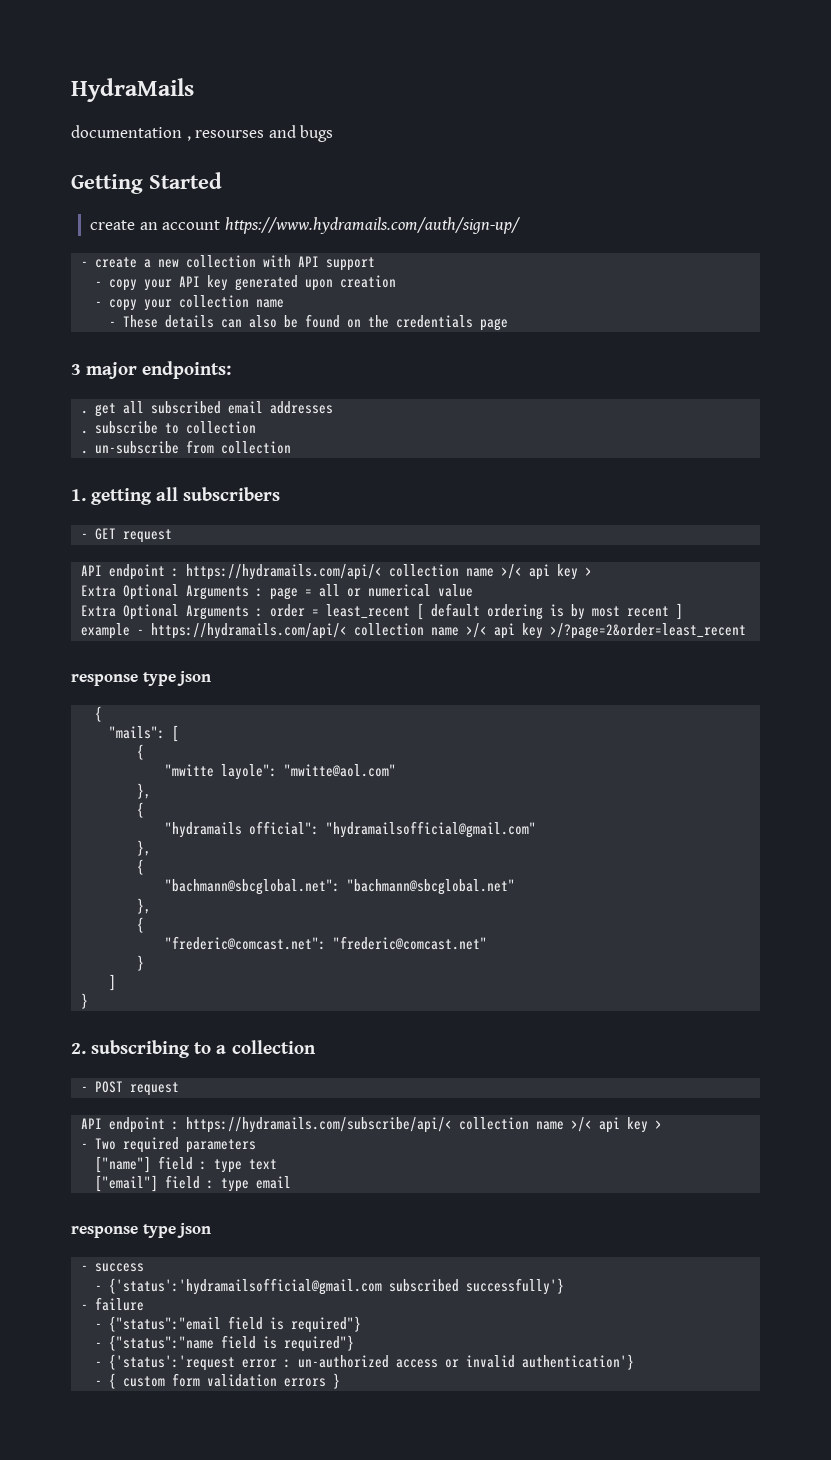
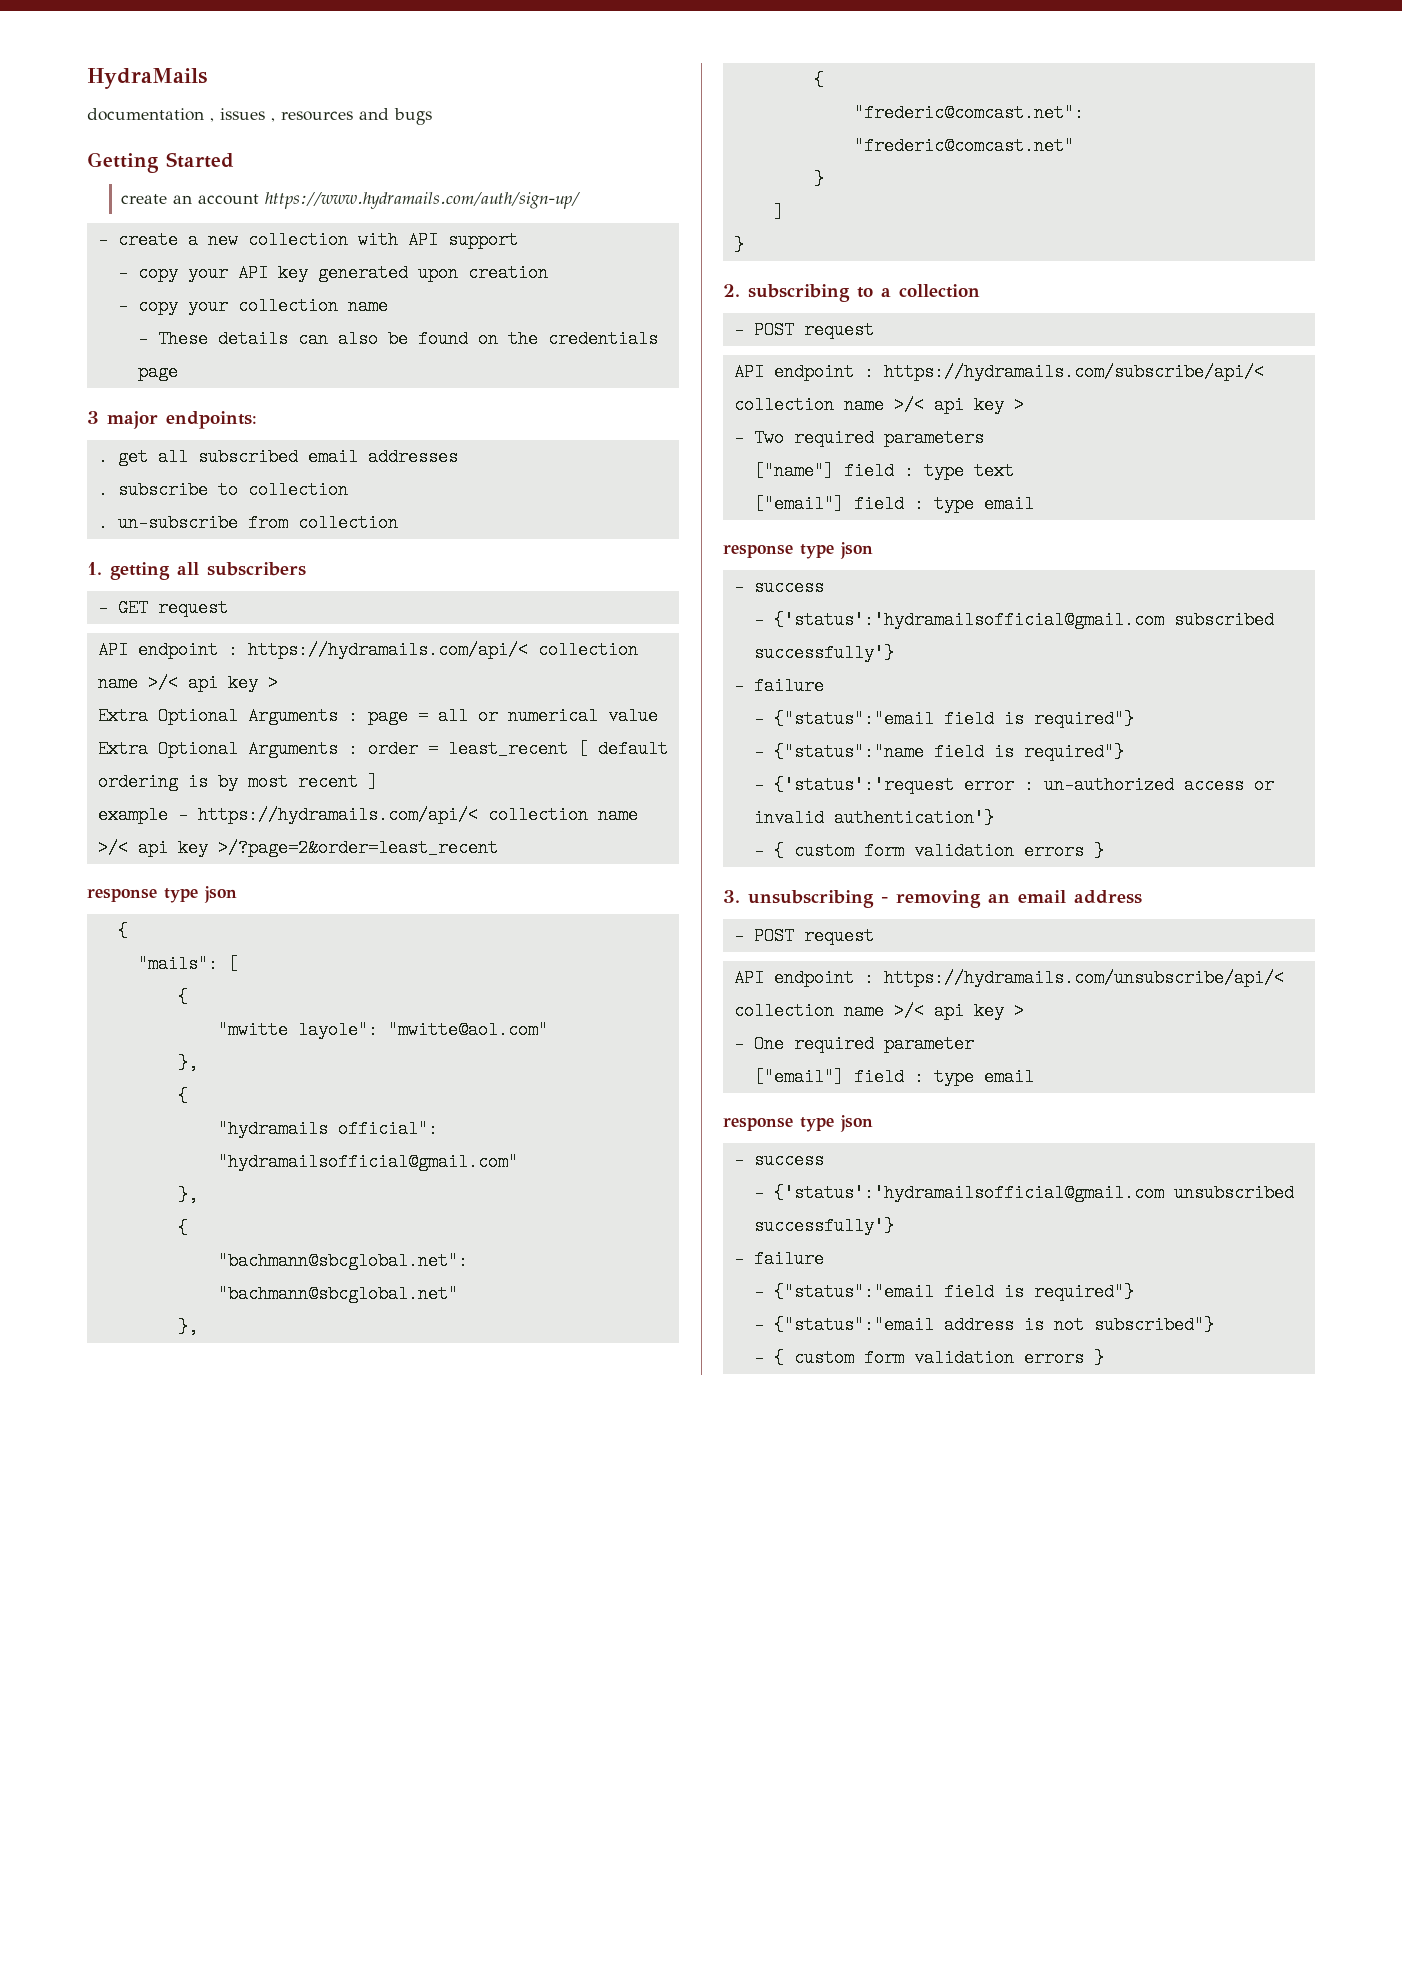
[195,130,265,138] resourses -> [220,108,353,122] issues , resources
(341, 1381) none -> [723,890,1142,908] [733,927,874,945] [733,969,1284,987] [733,1002,1024,1020] [733,1035,974,1053] [753,1068,1034,1086] [723,1115,873,1132] [733,1151,824,1169] [753,1184,1294,1202] [753,1217,894,1235] [733,1250,824,1268] [753,1283,1134,1301] [753,1316,1214,1334] [753,1349,1104,1367] // 3. unsubscribing - removing an email address // - POST request // API endpoint : https://hydramails.com/unsubscribe/api/< collection name >/< api key > // - One required parameter // ["email"] field : type email // response type json // - success // - {'status':'hydramailsofficial@gmail.com unsubscribed successfully'} // - failure // - {"status":"email field is required"} // - {"status":"email address is not subscribed"} // - { custom form validation errors }

